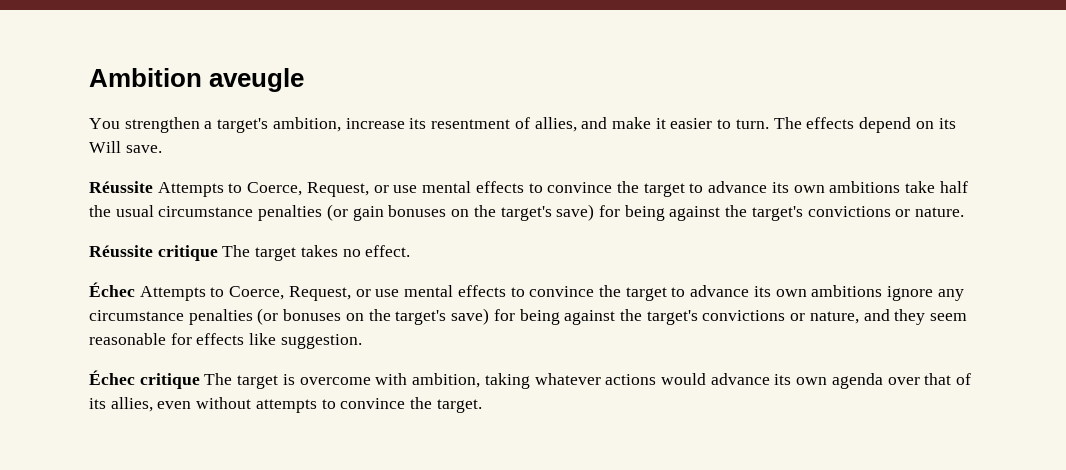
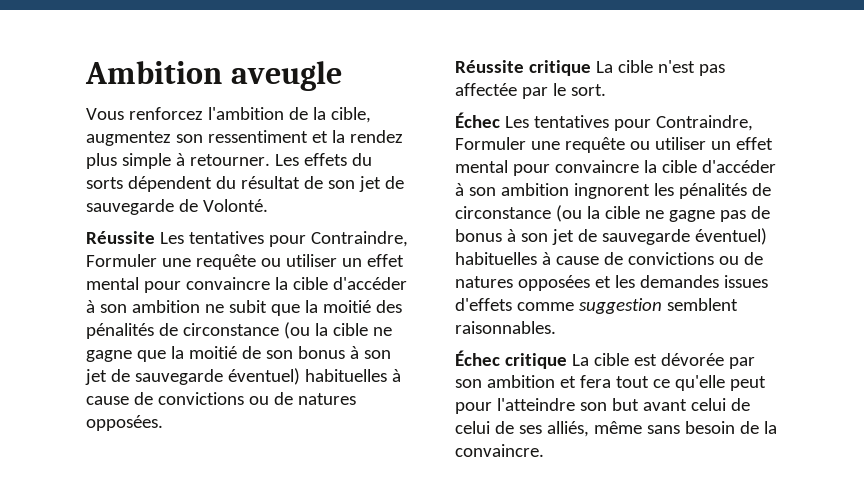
[89,117,956,133] [89,141,162,153] [89,181,968,197] [89,204,965,221] [89,245,411,261] [89,282,964,301] [89,308,968,325] [89,333,362,349] [89,370,972,389] [89,397,482,413] You strengthen a target's ambition, increase its resentment of allies, and make it easier to turn. The effects depend on its Will save. // Réussite Attempts to Coerce, Request, or use mental effects to convince the target to advance its own ambitions take half the usual circumstance penalties (or gain bonuses on the target's save) for being against the target's convictions or nature. // Réussite critique The target takes no effect. // Échec Attempts to Coerce, Request, or use mental effects to convince the target to advance its own ambitions ignore any circumstance penalties (or bonuses on the target's save) for being against the target's convictions or nature, and they seem reasonable for effects like suggestion. // Échec critique The target is overcome with ambition, taking whatever actions would advance its own agenda over that of its allies, even without attempts to convince the target. -> [86,107,371,123] [86,130,403,146] [86,153,372,169] [86,176,404,192] [86,199,268,215] [86,231,408,247] [86,254,404,270] [86,277,407,293] [86,300,402,316] [86,322,392,339] [86,346,391,362] [85,368,401,385] [86,392,356,405] [86,415,163,431] [455,60,725,76] [455,83,606,99] [455,112,753,131] [455,137,773,153] [455,160,776,176] [455,183,771,199] [455,205,770,222] [455,228,767,245] [455,252,763,265] [455,275,768,291] [455,298,738,314] [455,321,556,334] [455,350,755,369] [455,375,766,391] [455,398,750,414] [455,421,777,437] [455,444,544,457] Vous renforcez l'ambition de la cible, augmentez son ressentiment et la rendez plus simple à retourner. Les effets du sorts dépendent du résultat de son jet de sauvegarde de Volonté. // Réussite Les tentatives pour Contraindre, Formuler une requête ou utiliser un effet mental pour convaincre la cible d'accéder à son ambition ne subit que la moitié des pénalités de circonstance (ou la cible ne gagne que la moitié de son bonus à son jet de sauvegarde éventuel) habituelles à cause de convictions ou de natures opposées. // Réussite critique La cible n'est pas affectée par le sort. // Échec Les tentatives pour Contraindre, Formuler une requête ou utiliser un effet mental pour convaincre la cible d'accéder à son ambition ingnorent les pénalités de circonstance (ou la cible ne gagne pas de bonus à son jet de sauvegarde éventuel) habituelles à cause de convictions ou de natures opposées et les demandes issues d'effets comme suggestion semblent raisonnables. // Échec critique La cible est dévorée par son ambition et fera tout ce qu'elle peut pour l'atteindre son but avant celui de celui de ses alliés, même sans besoin de la convaincre.

